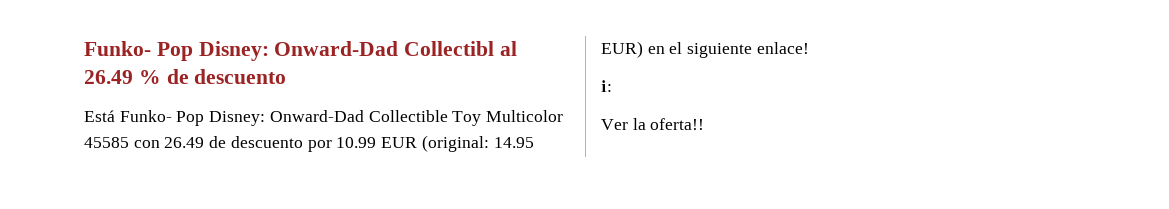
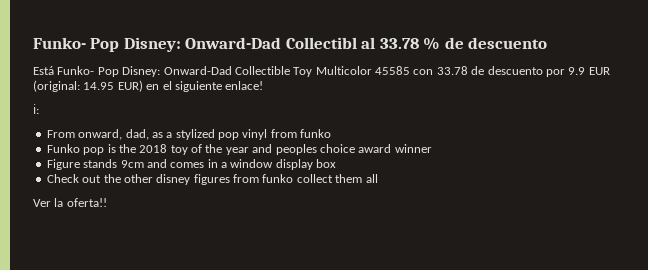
[84,70,133,84] 26.49 -> [379,38,419,49] 33.78
[164,137,205,148] 26.49 -> [436,66,468,75] 33.78
[336,137,377,148] 10.99 -> [568,67,586,75] 9.9
(612, 86) none -> [46,129,332,140] [46,144,432,155] [46,159,337,170] [46,174,378,185] // From onward, dad, as a stylized pop vinyl from funko // Funko pop is the 2018 toy of the year and peoples choice award winner // Figure stands 9cm and comes in a window display box // Check out the other disney figures from funko collect them all

